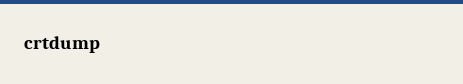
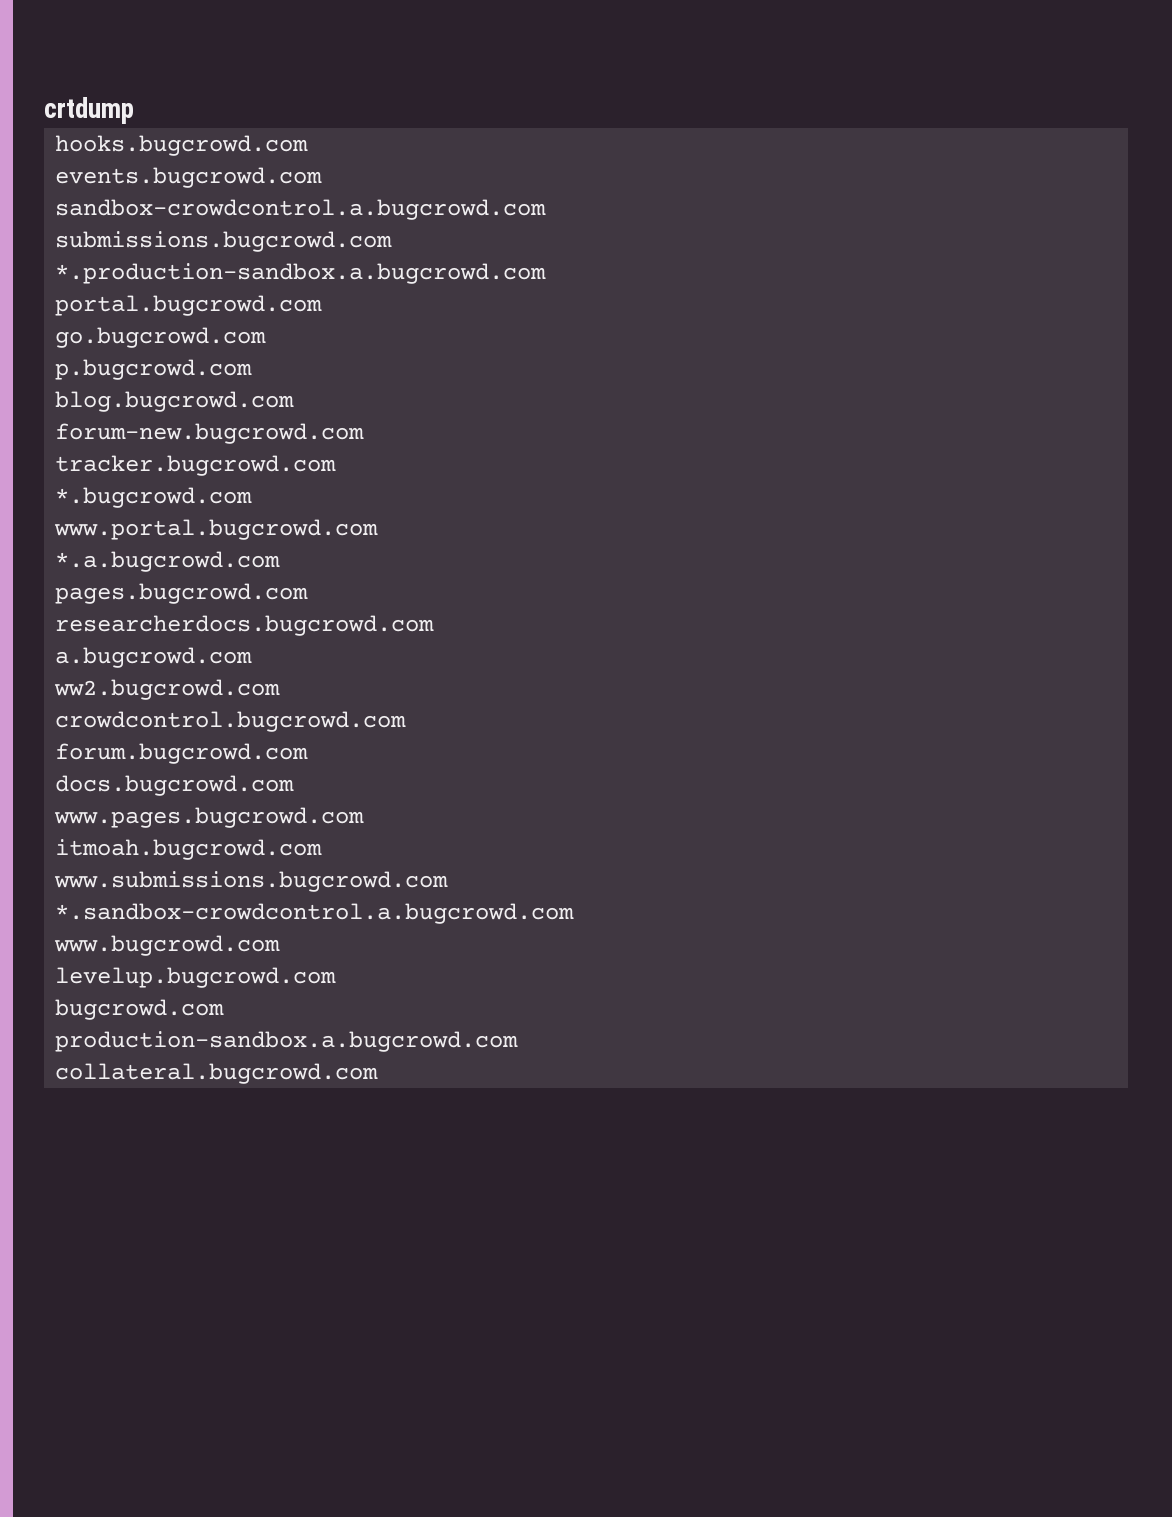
(100, 44) none -> [55,135,309,156] [55,167,323,188] [55,199,547,220] [55,231,393,252] [55,263,547,284] [55,295,323,316] [55,327,267,348] [55,359,253,380] [55,391,295,412] [55,423,365,444] [55,455,337,476] [55,487,253,508] [54,519,379,540] [55,551,281,572] [55,583,309,604] [55,615,435,636] [55,647,253,668] [54,679,281,700] [55,711,407,732] [55,743,309,764] [55,775,295,796] [54,807,365,828] [55,839,323,860] [54,871,449,892] [55,903,575,924] [54,935,281,956] [55,967,337,988] [55,999,225,1020] [55,1031,519,1052] [55,1063,379,1084] // hooks.bugcrowd.com // events.bugcrowd.com // sandbox-crowdcontrol.a.bugcrowd.com // submissions.bugcrowd.com // *.production-sandbox.a.bugcrowd.com // portal.bugcrowd.com // go.bugcrowd.com // p.bugcrowd.com // blog.bugcrowd.com // forum-new.bugcrowd.com // tracker.bugcrowd.com // *.bugcrowd.com // www.portal.bugcrowd.com // *.a.bugcrowd.com // pages.bugcrowd.com // researcherdocs.bugcrowd.com // a.bugcrowd.com // ww2.bugcrowd.com // crowdcontrol.bugcrowd.com // forum.bugcrowd.com // docs.bugcrowd.com // www.pages.bugcrowd.com // itmoah.bugcrowd.com // www.submissions.bugcrowd.com // *.sandbox-crowdcontrol.a.bugcrowd.com // www.bugcrowd.com // levelup.bugcrowd.com // bugcrowd.com // production-sandbox.a.bugcrowd.com // collateral.bugcrowd.com

